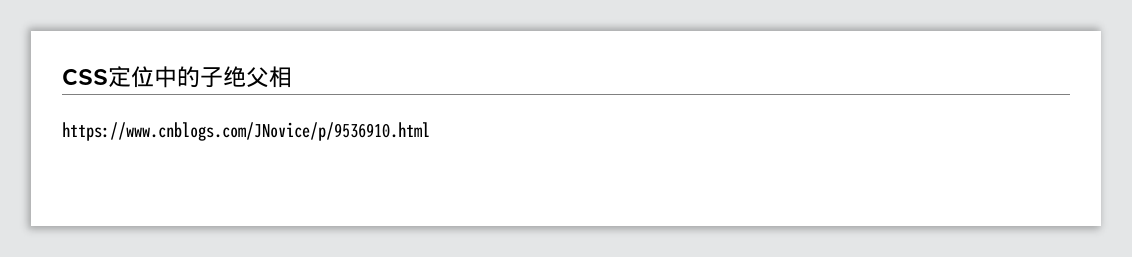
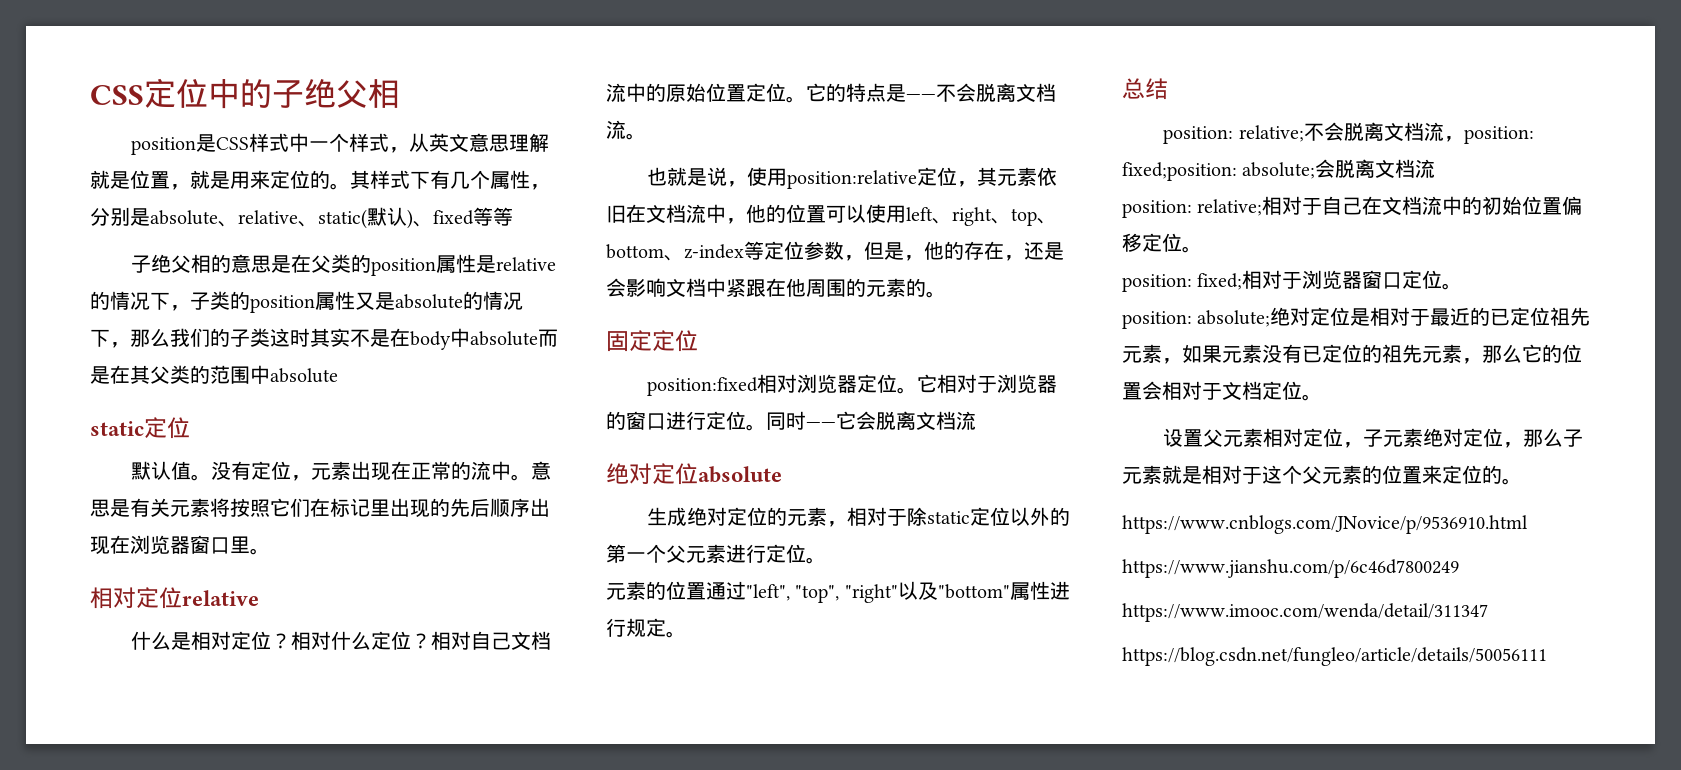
[62,122,430,141] https://www.cnblogs.com/JNovice/p/9536910.html -> [131,133,550,155] [90,170,550,190] [90,207,513,229] [131,254,557,276] [90,291,523,313] [90,328,558,350] [90,365,338,384] [90,417,190,439] [131,461,552,481] [90,498,550,518] [90,535,270,555] [90,587,259,609] [131,631,552,650] [606,83,1056,103] [606,120,646,140] [647,167,1058,189] [606,204,1057,226] [606,241,1064,261] [606,278,946,298] [606,330,698,352] [647,374,1058,396] [606,411,976,431] [606,463,782,485] [647,507,1071,527] [606,544,826,564] [606,581,1070,603] [606,618,686,638] [1122,78,1168,100] [1163,122,1534,144] [1122,159,1436,181] [1122,196,1583,218] [1122,233,1202,253] [1122,270,1463,292] [1122,307,1591,329] [1122,344,1582,364] [1122,381,1322,401] [1163,428,1584,448] [1122,465,1522,485] [1122,515,1528,534] [1122,559,1459,578] [1122,603,1488,622] [1122,647,1547,666] position是CSS样式中一个样式，从英文意思理解就是位置，就是用来定位的。其样式下有几个属性，分别是absolute、relative、static(默认)、fixed等等 // 子绝父相的意思是在父类的position属性是relative的情况下，子类的position属性又是absolute的情况下，那么我们的子类这时其实不是在body中absolute而是在其父类的范围中absolute // static定位 // 默认值。没有定位，元素出现在正常的流中。意思是有关元素将按照它们在标记里出现的先后顺序出现在浏览器窗口里。 // 相对定位relative // 什么是相对定位？相对什么定位？相对自己文档流中的原始位置定位。它的特点是——不会脱离文档流。 // 也就是说，使用position:relative定位，其元素依旧在文档流中，他的位置可以使用left、right、top、bottom、z-index等定位参数，但是，他的存在，还是会影响文档中紧跟在他周围的元素的。 // 固定定位 // position:fixed相对浏览器定位。它相对于浏览器的窗口进行定位。同时——它会脱离文档流 // 绝对定位absolute // 生成绝对定位的元素，相对于除static定位以外的第一个父元素进行定位。 // 元素的位置通过"left", "top", "right"以及"bottom"属性进行规定。 // 总结 // position: relative;不会脱离文档流，position: fixed;position: absolute;会脱离文档流 // position: relative;相对于自己在文档流中的初始位置偏移定位。 // position: fixed;相对于浏览器窗口定位。 // position: absolute;绝对定位是相对于最近的已定位祖先元素，如果元素没有已定位的祖先元素，那么它的位置会相对于文档定位。 // 设置父元素相对定位，子元素绝对定位，那么子元素就是相对于这个父元素的位置来定位的。 // https://www.cnblogs.com/JNovice/p/9536910.html // https://www.jianshu.com/p/6c46d7800249 // https://www.imooc.com/wenda/detail/311347 // https://blog.csdn.net/fungleo/article/details/50056111

